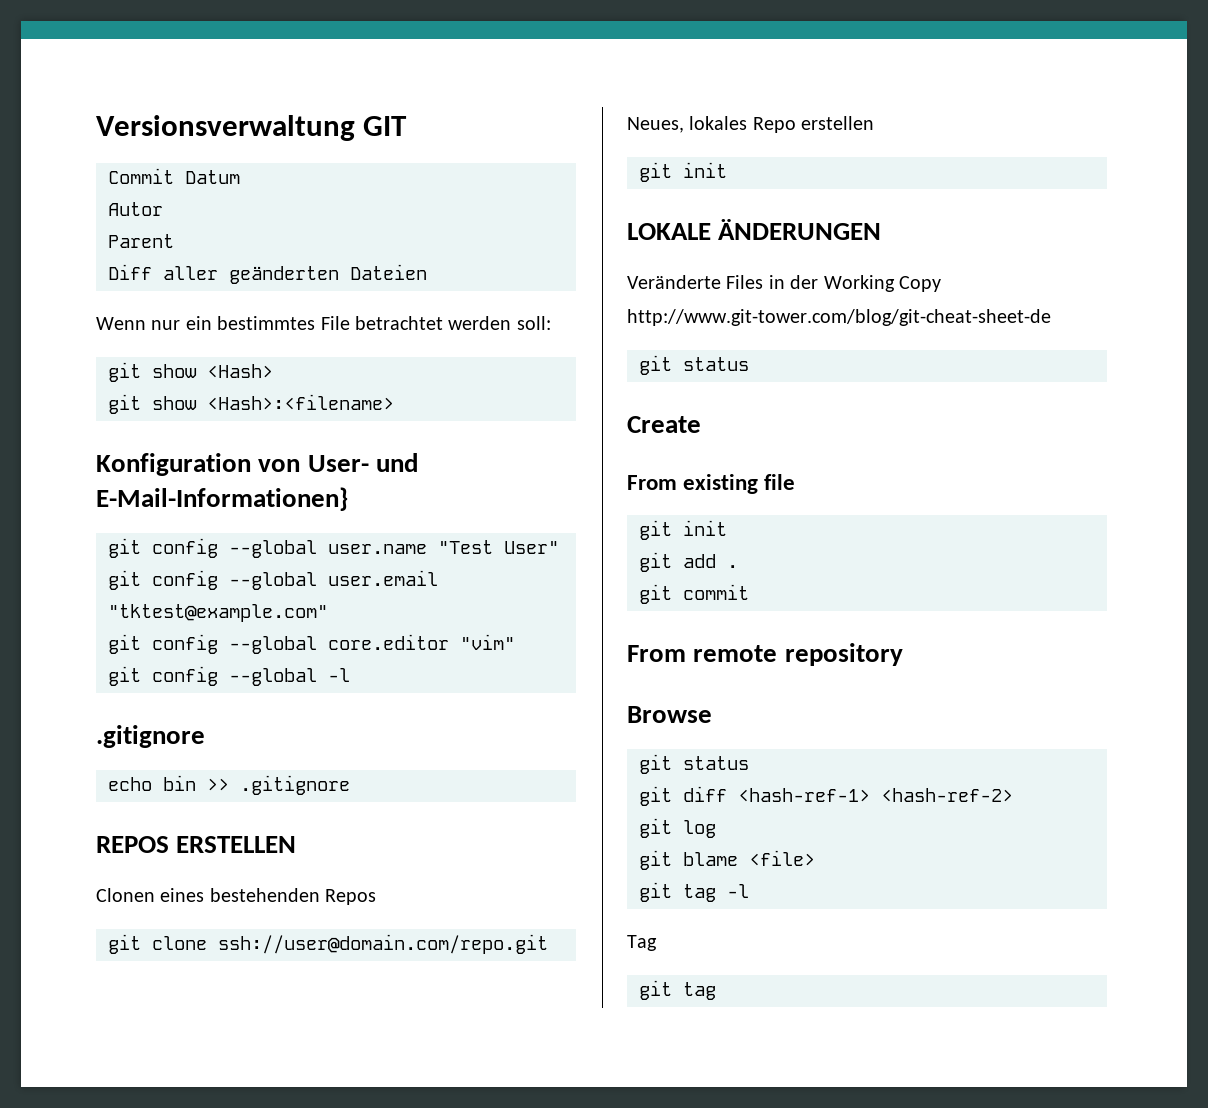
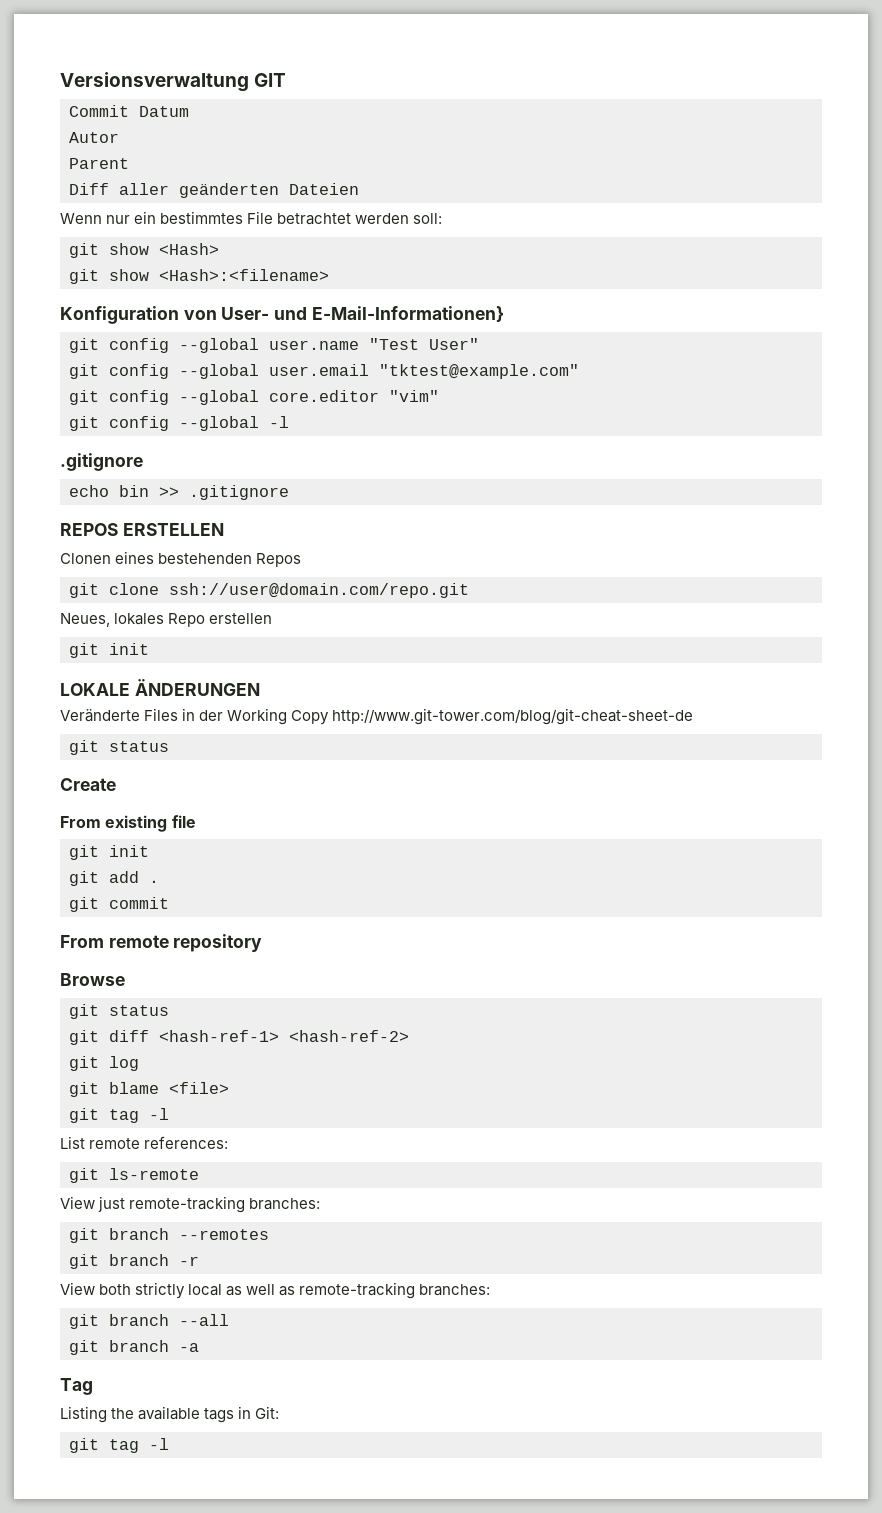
[627,935,657,951] [639,980,716,1000] Tag // git tag -> [60,1136,229,1149] [69,1168,199,1183] [60,1196,321,1213] [69,1228,269,1243] [69,1254,199,1269] [60,1282,491,1299] [69,1314,229,1329] [69,1340,199,1355] [60,1378,93,1395] [60,1406,280,1423] [69,1438,169,1453] List remote references: // git ls-remote // View just remote-tracking branches: // git branch --remotes // git branch -r // View both strictly local as well as remote-tracking branches: // git branch --all // git branch -a // Tag // Listing the available tags in Git: // git tag -l

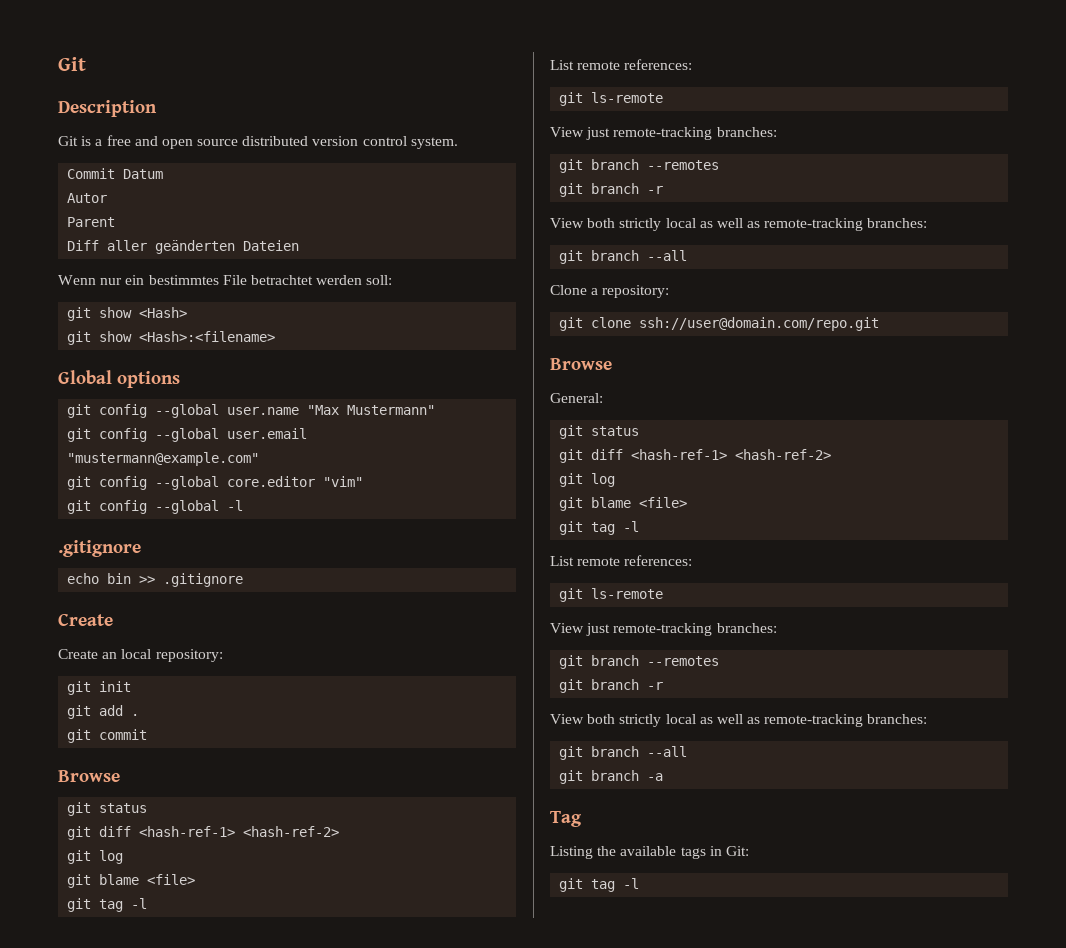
[60,72,287,92] Versionsverwaltung GIT -> [58,57,86,71] [58,100,157,117] [58,135,458,149] Git // Description // Git is a free and open source distributed version control system.
[60,306,504,324] Konfiguration von User- und E-Mail-Informationen} -> [58,370,181,388] Global options
[369,338,479,350] "Test User" -> [307,405,436,415] "Max Mustermann"
[379,364,579,379] "tktest@example.com" -> [67,452,260,466] "mustermann@example.com"
[60,523,224,536] [60,551,302,567] [69,583,469,598] [60,613,273,627] [69,643,149,658] [60,679,260,696] [60,708,694,725] [69,740,169,755] [60,778,116,791] [60,815,196,832] REPOS ERSTELLEN // Clonen eines bestehenden Repos // git clone ssh://user@domain.com/repo.git // Neues, lokales Repo erstellen // git init // LOKALE ÄNDERUNGEN // Veränderte Files in der Working Copy http://www.git-tower.com/blog/git-cheat-sheet-de // git status // Create // From existing file -> [58,613,113,626] [58,649,223,662] Create // Create an local repository:
[60,934,263,952] [60,973,125,986] From remote repository // Browse -> [58,770,120,782] [67,802,148,816] [67,826,340,840] [67,850,124,864] [67,874,196,888] [67,898,148,912] [550,59,693,70] [559,92,664,106] [550,127,777,140] [559,159,720,173] [559,183,664,197] [550,218,928,231] [559,250,688,264] [550,285,670,298] [559,317,880,331] [550,358,612,370] [550,393,603,403] Browse // git status // git diff <hash-ref-1> <hash-ref-2> // git log // git blame <file> // git tag -l // List remote references: // git ls-remote // View just remote-tracking branches: // git branch --remotes // git branch -r // View both strictly local as well as remote-tracking branches: // git branch --all // Clone a repository: // git clone ssh://user@domain.com/repo.git // Browse // General:

